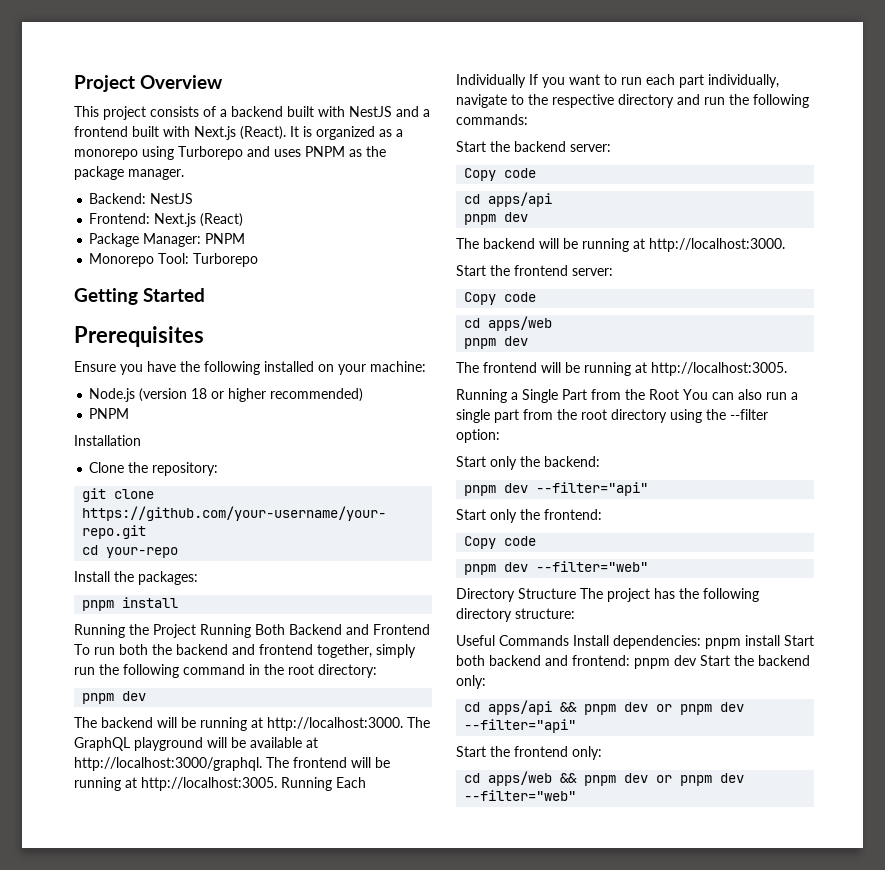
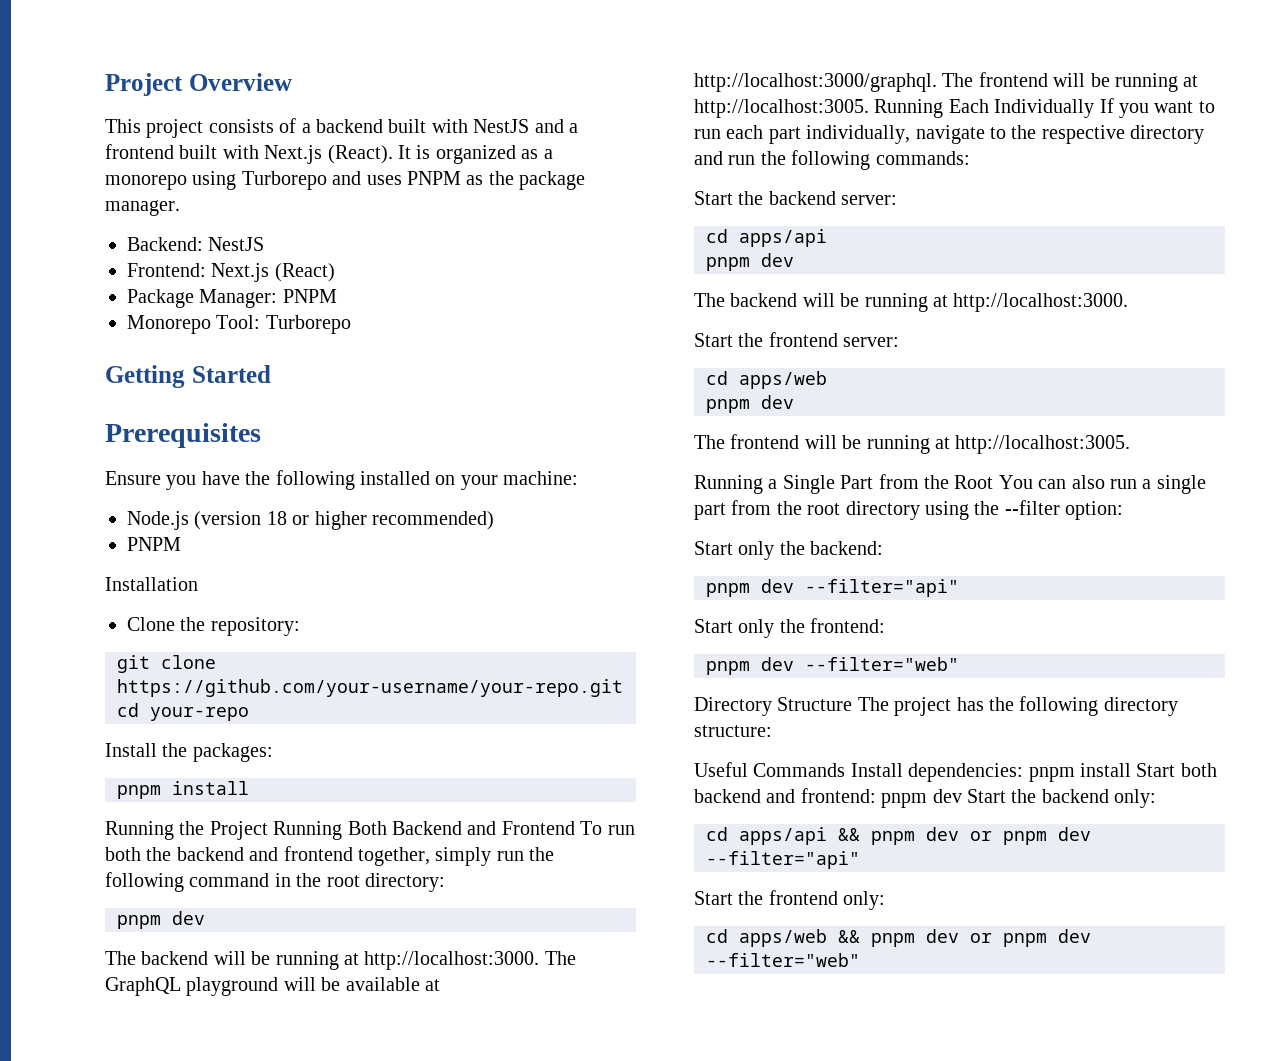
[464,168,537,181] // Copy code -> (898, 200) none
[464,292,537,305] // Copy code -> (900, 342) none
[464,536,537,549] // Copy code -> (886, 625) none

